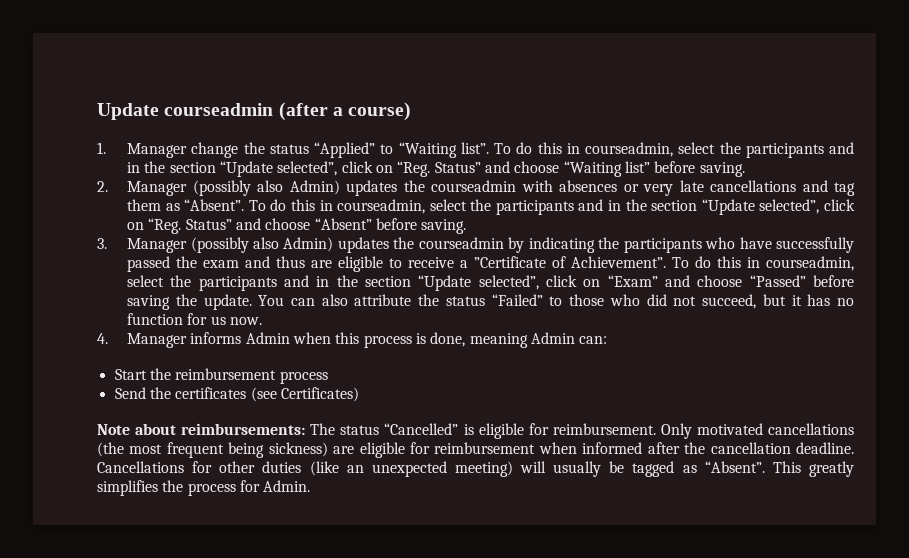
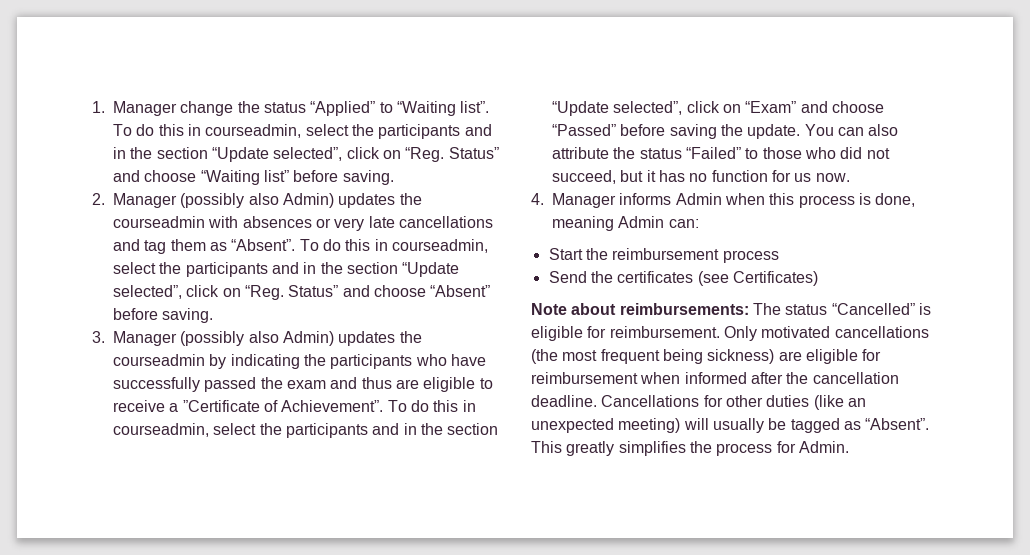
[97,102,412,121] Update courseadmin (after a course) // -> (92, 107) none

